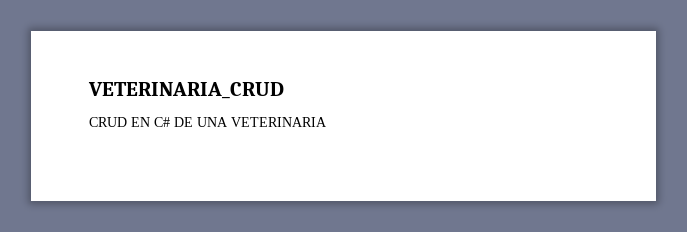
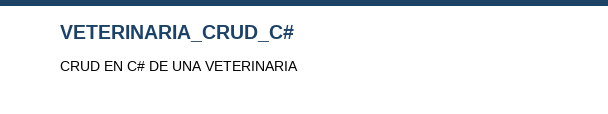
[88,82,284,99] VETERINARIA_CRUD -> [60,25,294,42] VETERINARIA_CRUD_C#

